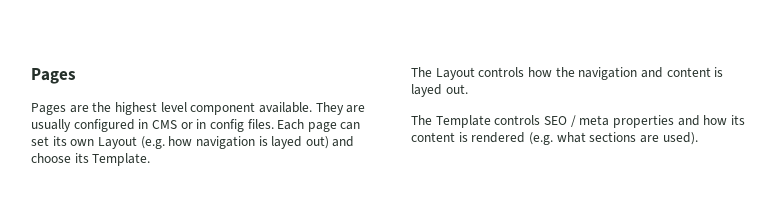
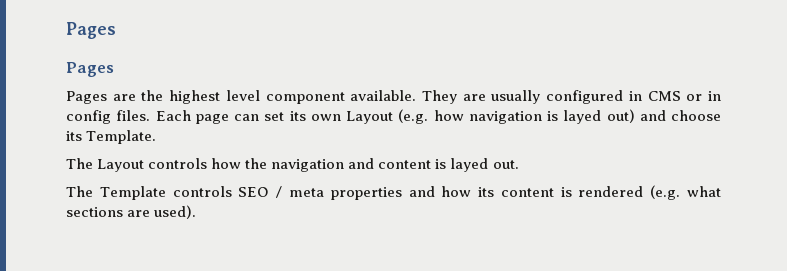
[31,68,76,84] [31,103,66,115] Pages // Pages -> [66,22,116,39] [66,62,114,77] [66,91,107,104] Pages // Pages // Pages

